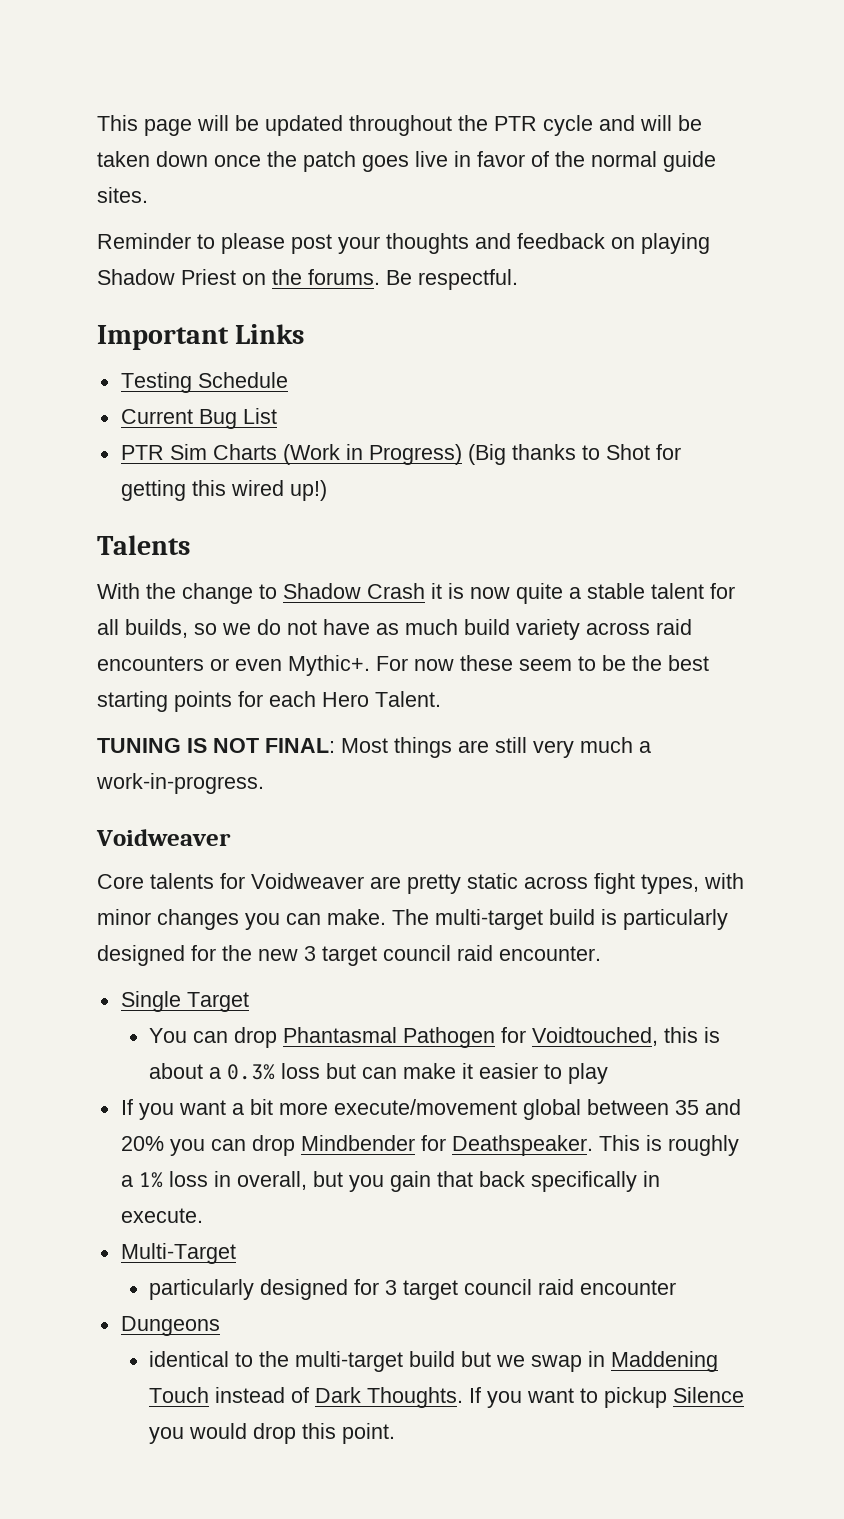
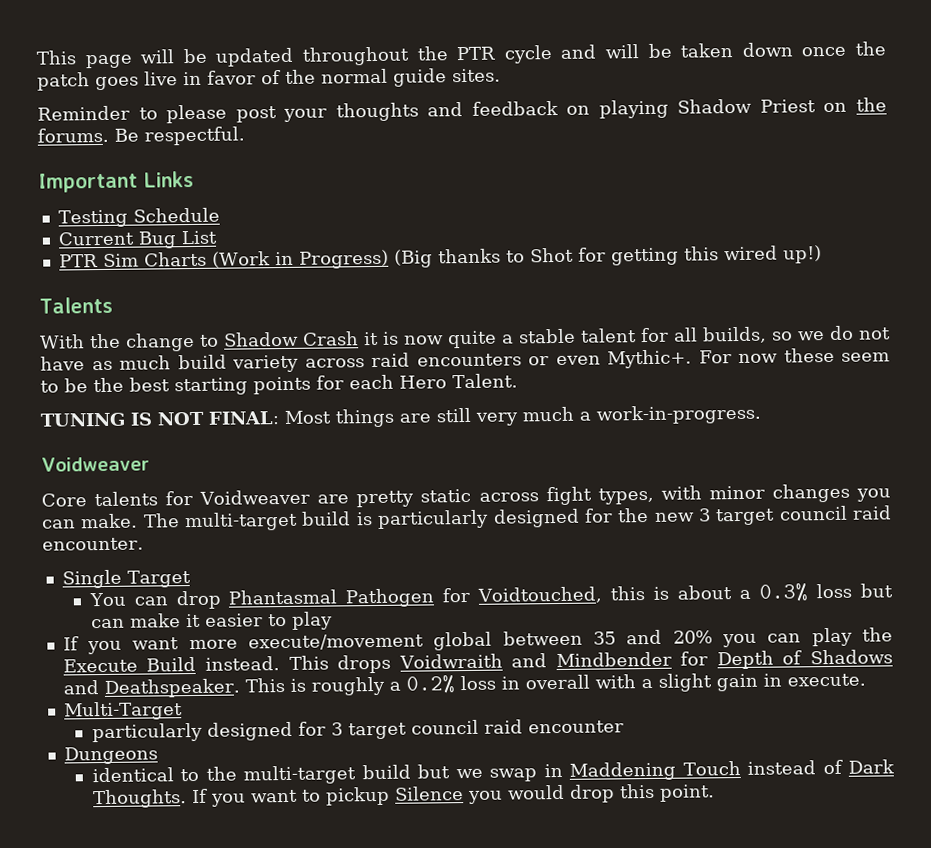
[231,1099,273,1115] a bit -> (180, 643) none
[251,1135,446,1156] drop Mindbender for -> [811,627,893,647] [62,649,893,674] [62,680,99,695] play the Execute Build instead. This drops Voidwraith and Mindbender for Depth of Shadows and
[138,1172,163,1188] 1% -> [405,675,455,694] 0.2%
[236,1171,637,1192] overall, but you gain that back specifically -> [524,673,758,692] overall with a slight gain

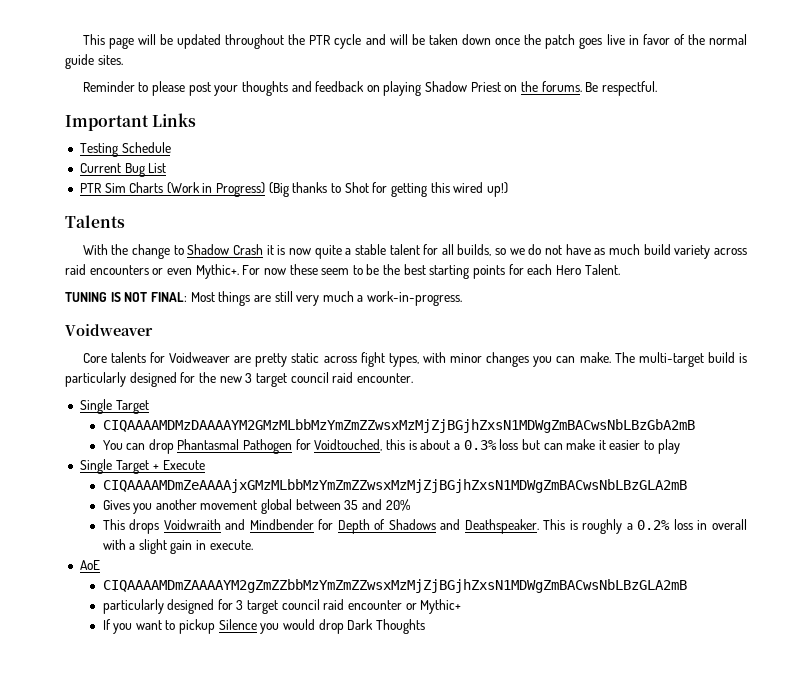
(191, 579) none -> [102,419,695,433] // CIQAAAAMDMzDAAAAYM2GMzMLbbMzYmZmZZwsxMzMjZjBGjhZxsN1MDWgZmBACwsNbLBzGbA2mB
[62,633,425,655] If you want more execute/movement -> [79,459,205,474] [102,479,687,493] [102,499,258,514] Single Target + Execute // CIQAAAAMDmZeAAAAjxGMzMLbbMzYmZmZZwsxMzMjZjBGjhZxsN1MDWgZmBACwsNbLBzGLA2mB // Gives you another movement
[722,627,893,648] [62,656,280,673] you can play the Execute Build instead. -> (410, 505) //
[63,701,183,721] Multi-Target -> [79,560,100,570] [102,579,687,593] AoE // CIQAAAAMDmZAAAAYM2gZmZZbbMzYmZmZZwsxMzMjZjBGjhZxsN1MDWgZmBACwsNbLBzGLA2mB
[63,746,158,765] [91,759,895,785] [92,789,187,809] // Dungeons // identical to the multi-target build but we swap in Maddening Touch instead of Dark Thoughts. -> [405,599,462,614] or Mythic+ //
[618,783,715,802] this point. -> [347,619,425,634] Dark Thoughts

